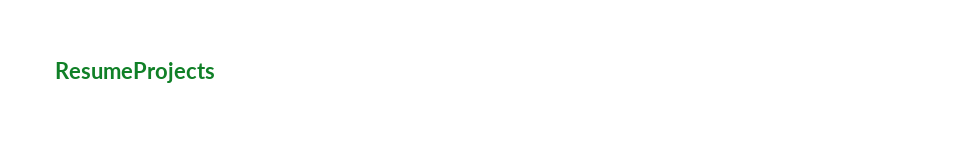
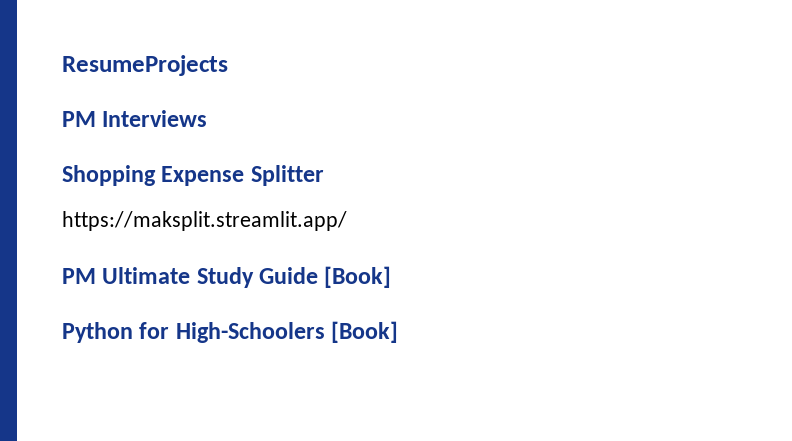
(215, 72) none -> [62,110,208,127] [62,165,324,186] [62,211,347,231] [62,266,392,288] [62,321,399,343] // PM Interviews // Shopping Expense Splitter // https://maksplit.streamlit.app/ // PM Ultimate Study Guide [Book] // Python for High-Schoolers [Book]

